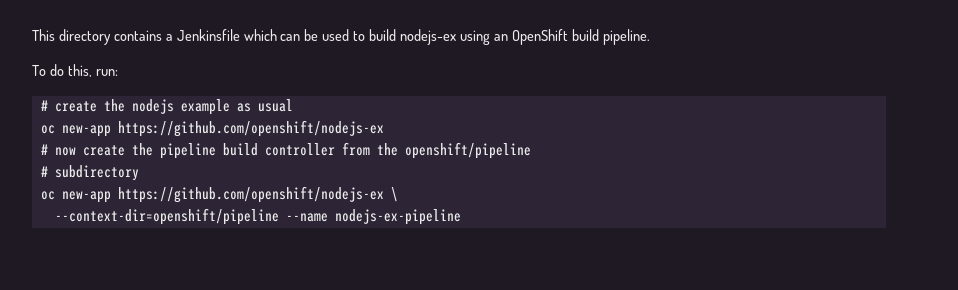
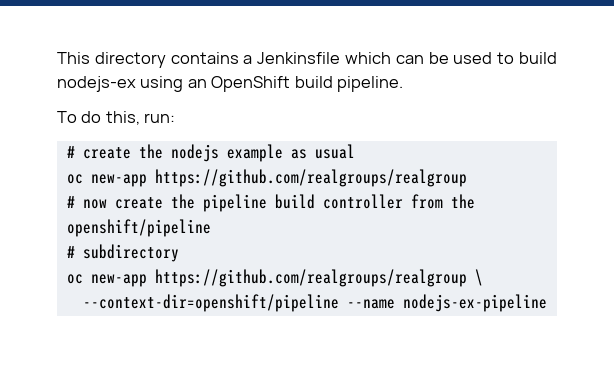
[117,120,384,137] https://github.com/openshift/nodejs-ex -> [154,169,467,187] https://github.com/realgroups/realgroup
[117,186,384,203] https://github.com/openshift/nodejs-ex -> [154,269,467,287] https://github.com/realgroups/realgroup

